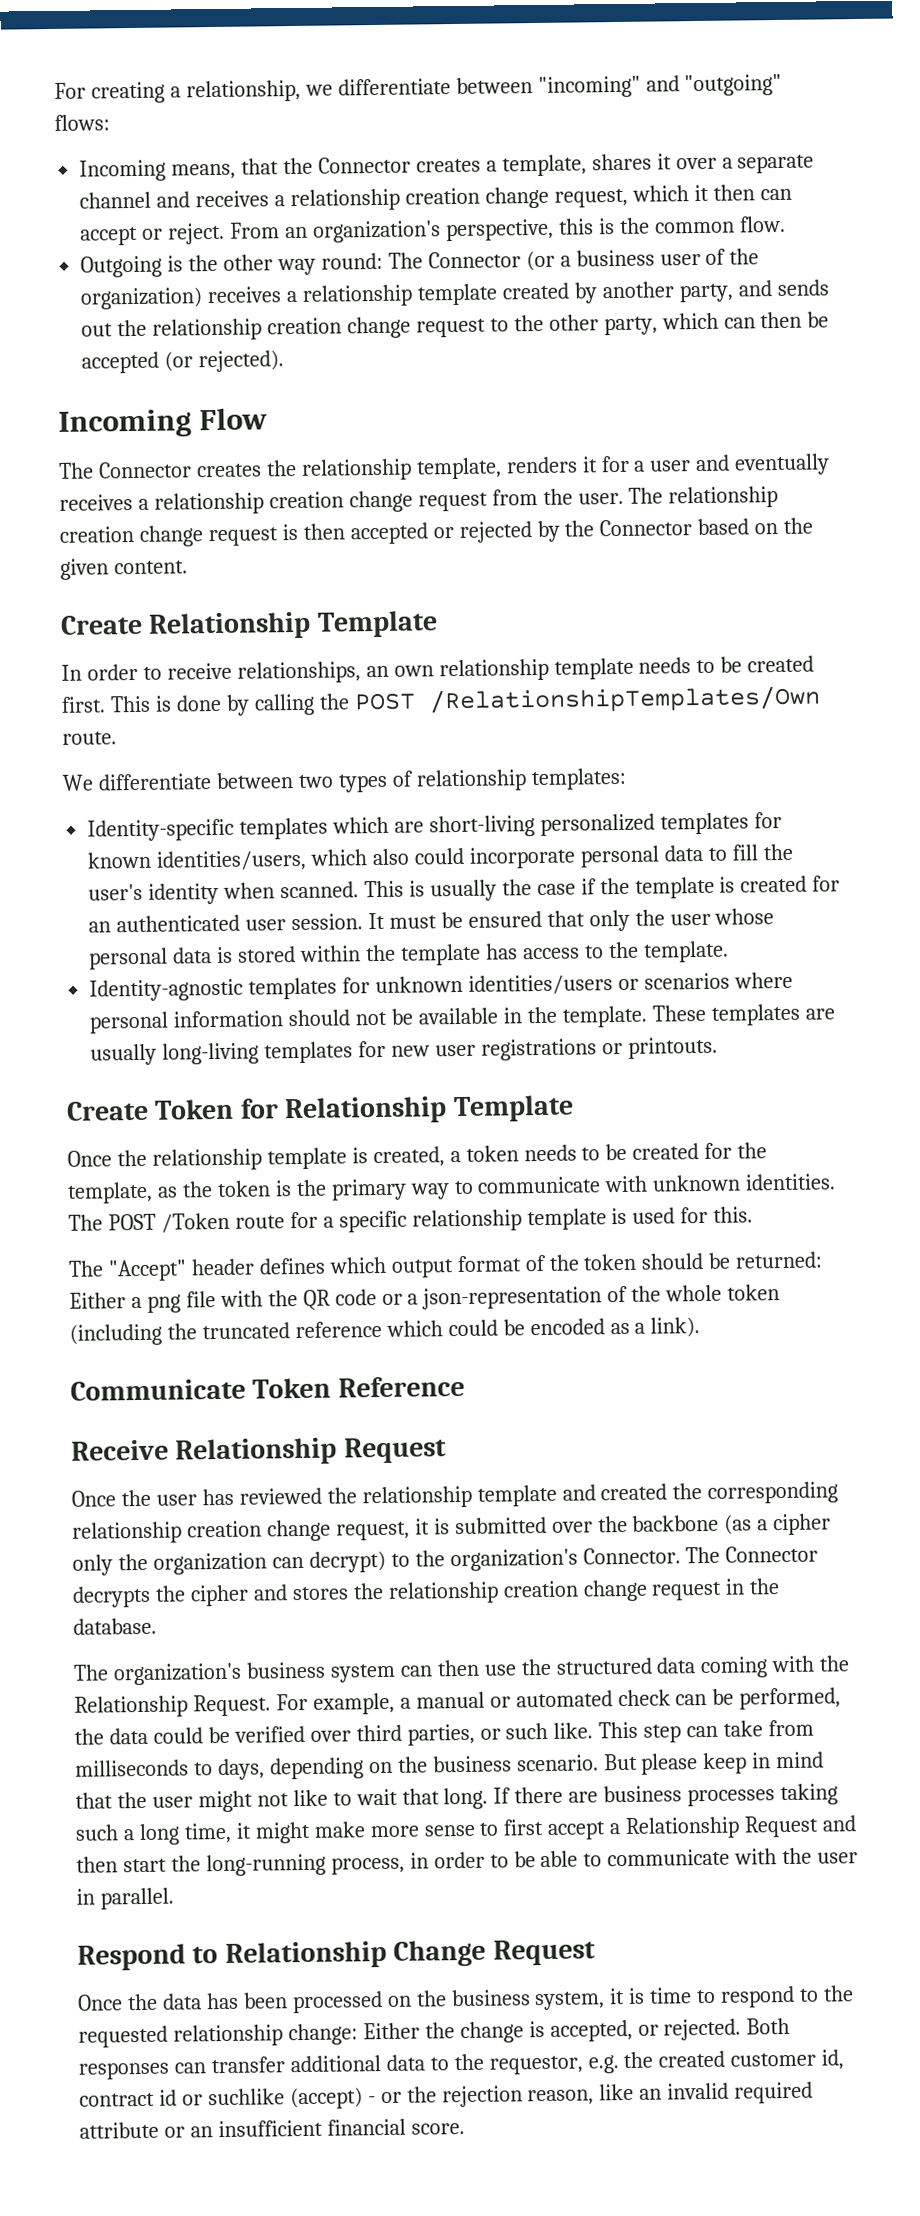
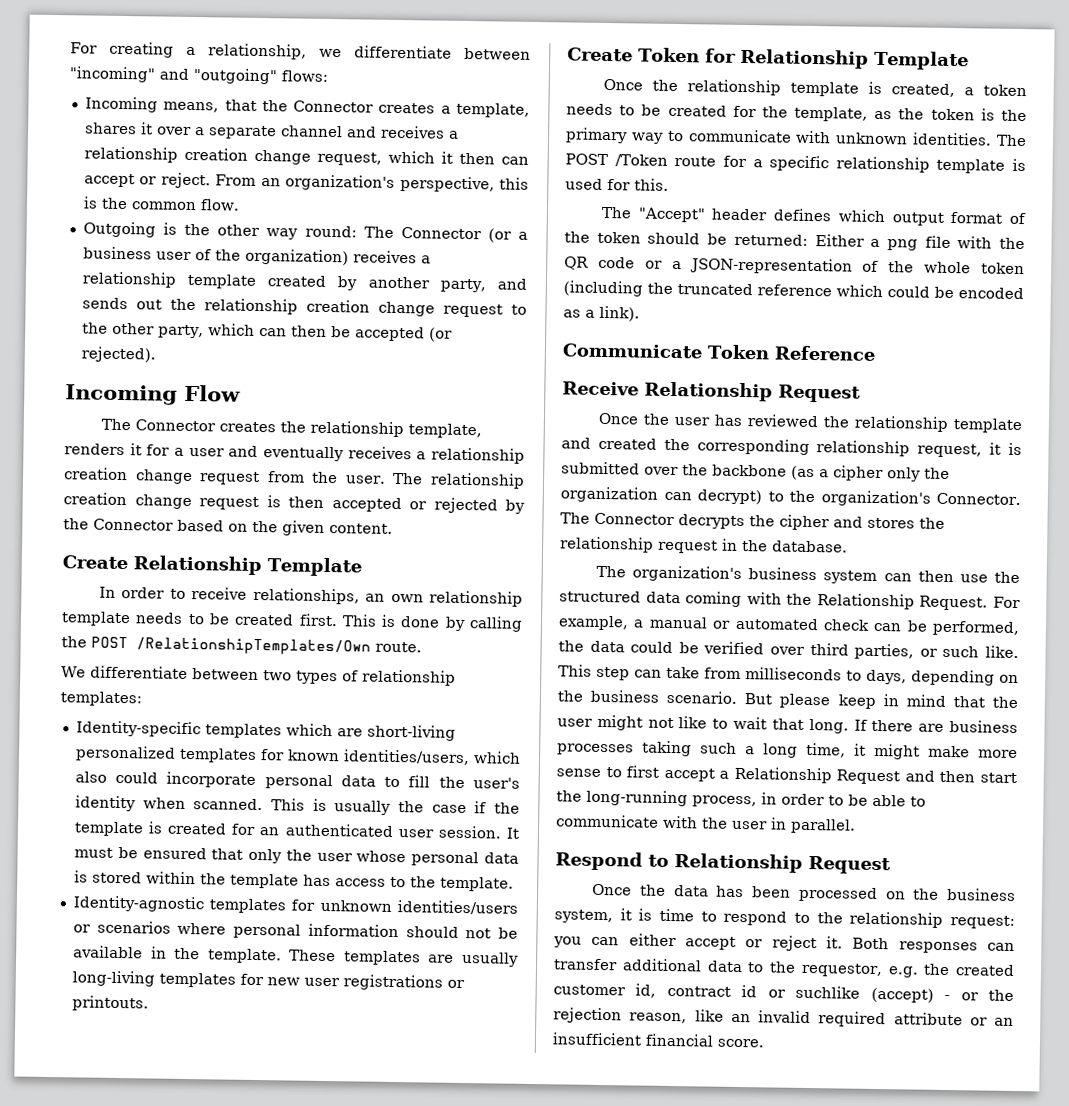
[422,1286,603,1310] json-representation -> [689,257,853,275] JSON-representation
[186,1519,331,1542] creation change -> (911, 448) none
[502,1579,648,1602] creation change -> (654, 544) none
[393,1939,487,1967] Change -> (803, 863) none
[78,2018,742,2048] requested relationship change: Either the change is accepted, or rejected. -> [849,911,1015,929] [553,933,843,952] relationship request: you can either accept or reject it.

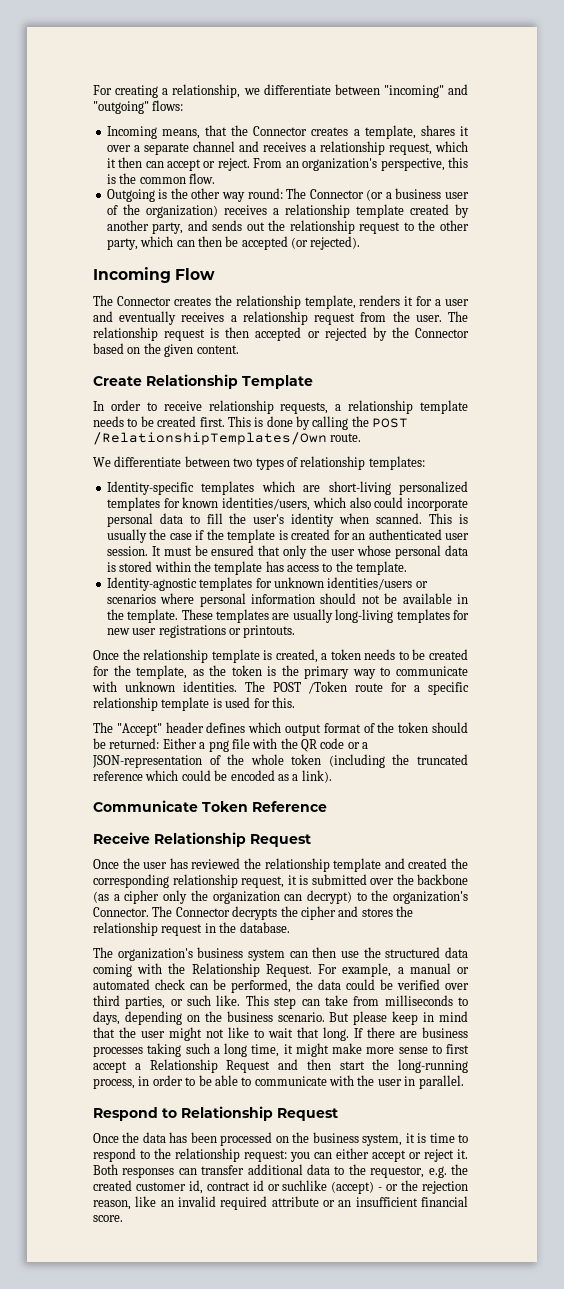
[183,147,311,165] creation change -> (385, 148) none
[305,299,435,317] creation change -> (355, 227) none
[64,467,193,485] creation change -> (308, 318) none
[63,492,192,510] creation change -> (158, 334) none
[252,587,424,605] relationships, an own -> [208,400,342,414] relationship requests, a
[567,47,969,71] // Create Token for Relationship Template -> (296, 631) none

